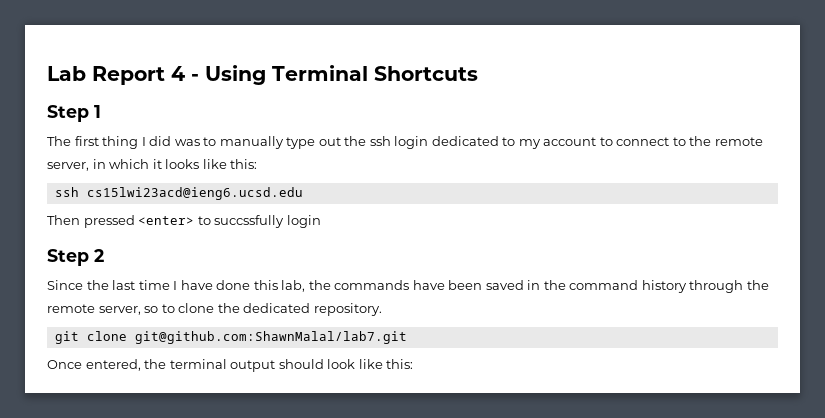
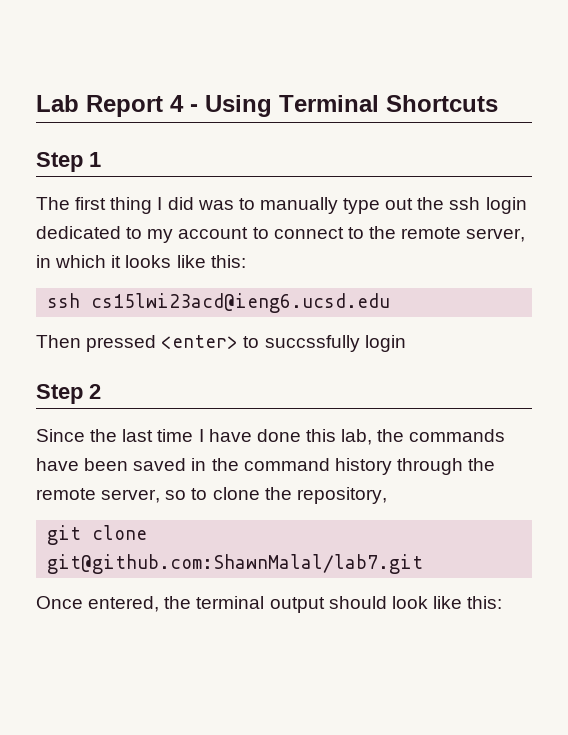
[243,303,382,316] dedicated repository. -> [296,487,387,504] repository,

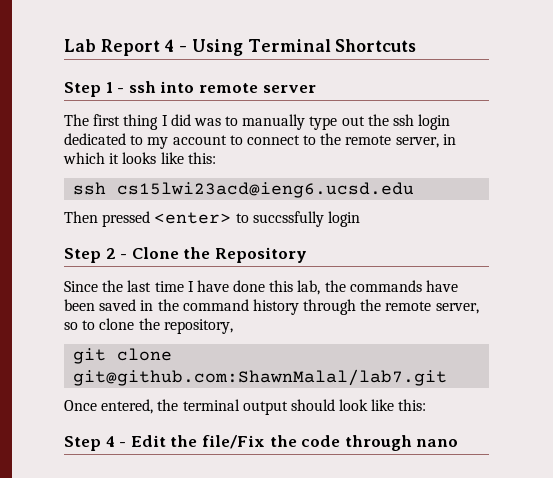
(101, 159) none -> [117,81,316,93] - ssh into remote server
(101, 391) none -> [120,247,307,263] - Clone the Repository
(503, 602) none -> [64,435,459,451] // Step 4 - Edit the file/Fix the code through nano

